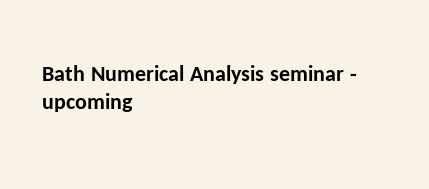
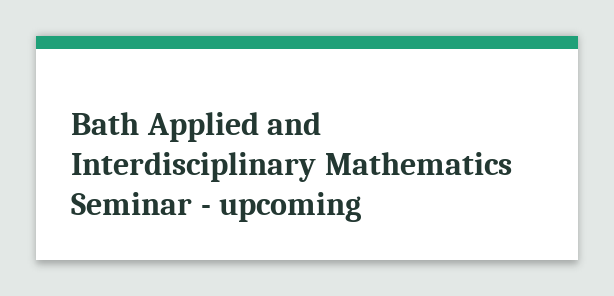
[90,65,344,84] Numerical Analysis seminar -> [146,112,322,142] [71,152,512,182] [71,192,192,215] Applied and Interdisciplinary Mathematics Seminar

